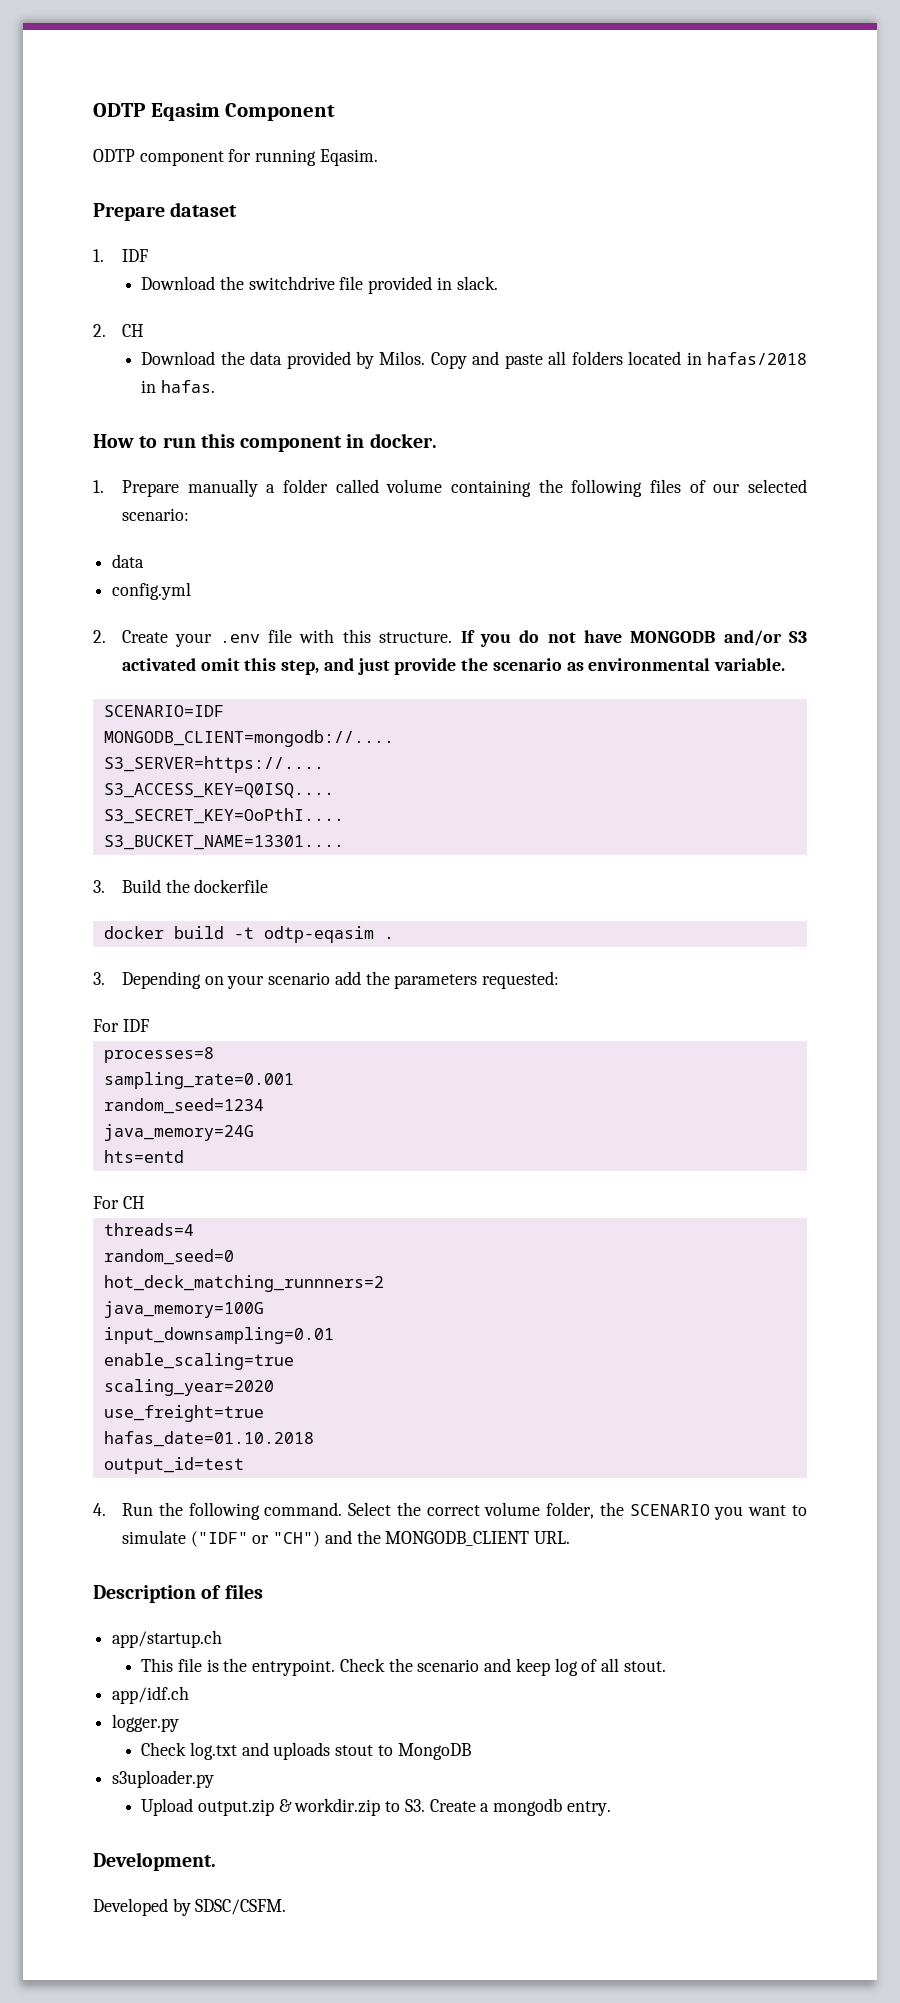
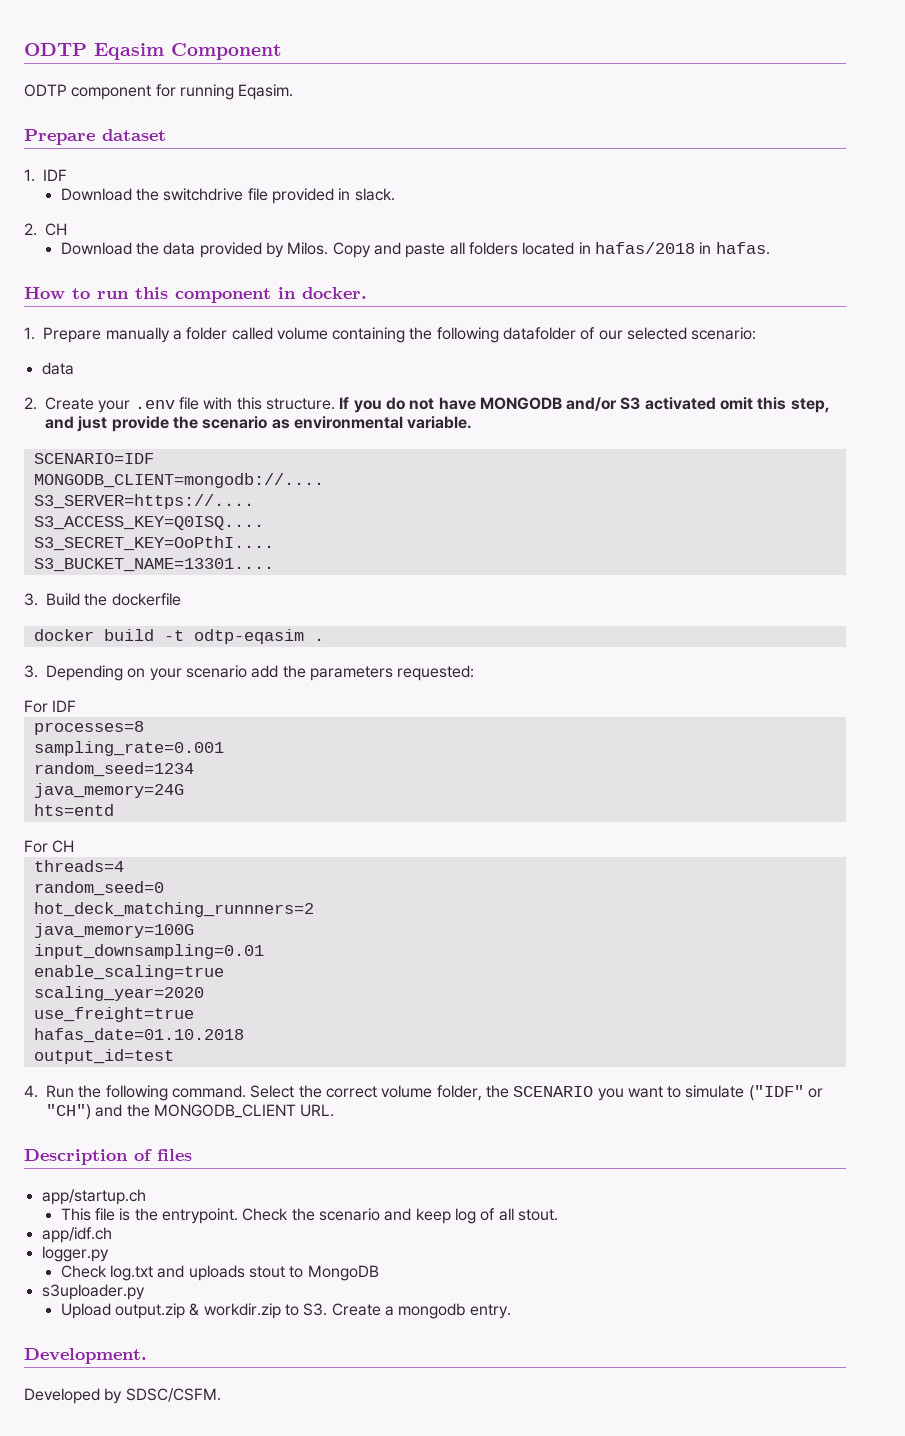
[650,479,682,493] files -> [503,327,577,340] datafolder
[112,582,192,600] // config.yml -> (74, 368) none

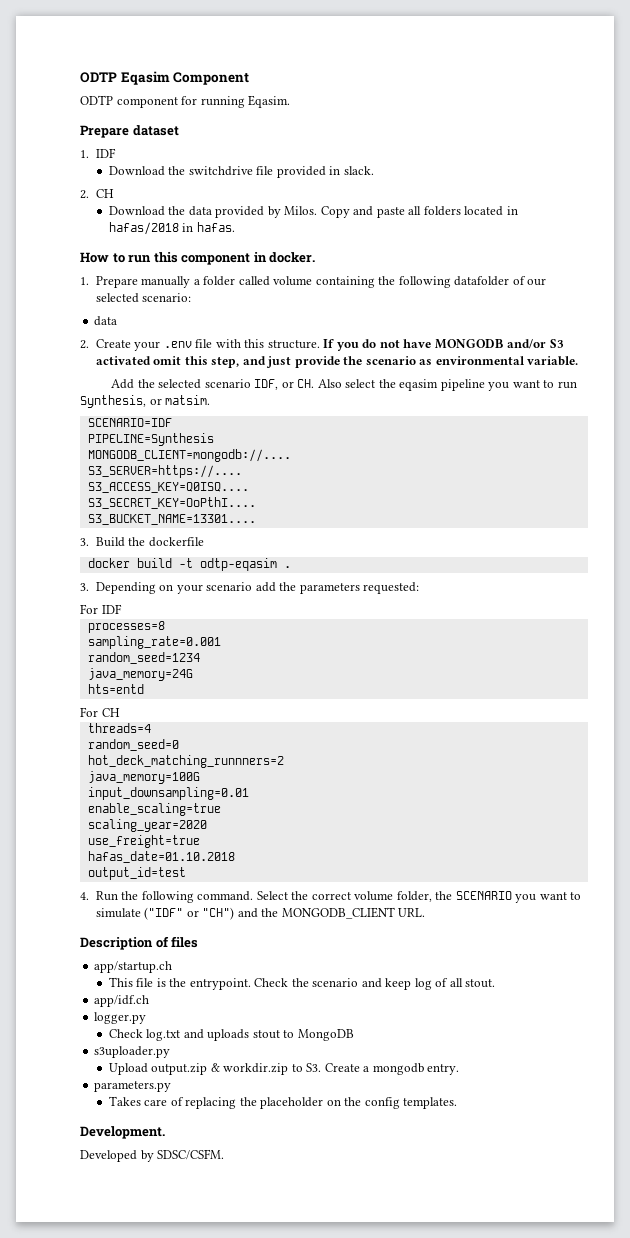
(473, 422) none -> [111,379,577,391] [80,395,211,408] // Add the selected scenario IDF, or CH. Also select the eqasim pipeline you want to run Synthesis, or matsim.
(154, 458) none -> [87,433,214,446] // PIPELINE=Synthesis
(511, 1311) none -> [94,1081,172,1092] [108,1096,458,1109] // parameters.py // Takes care of replacing the placeholder on the config templates.

